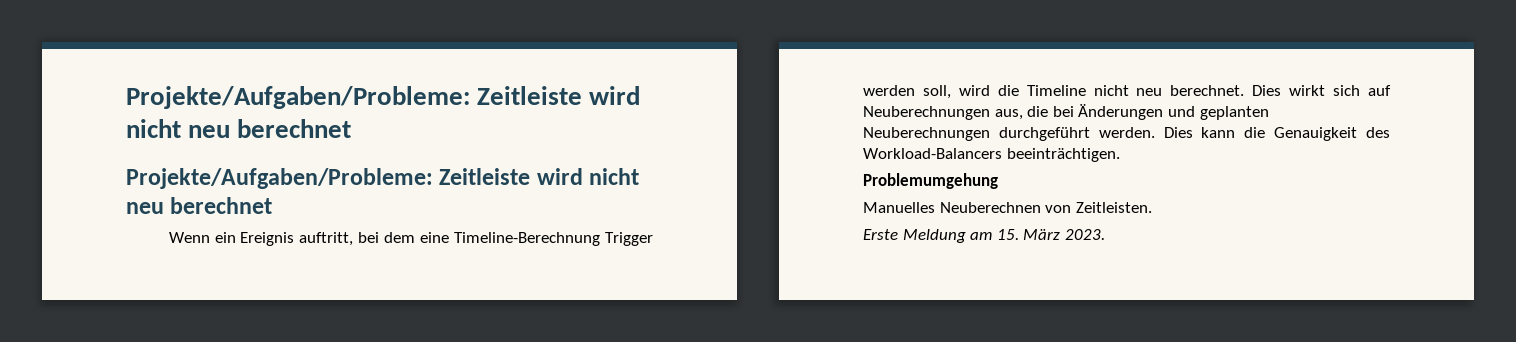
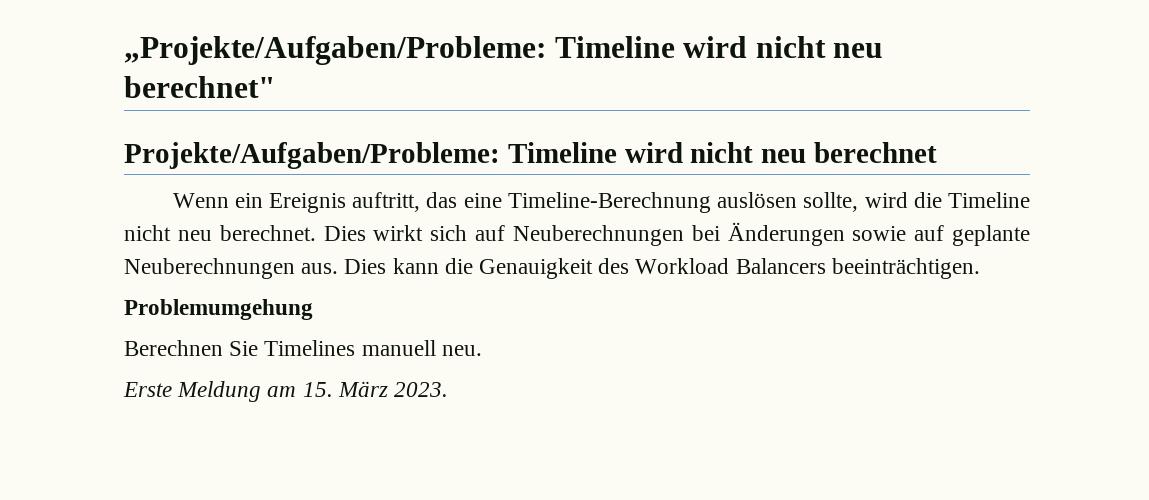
[126,86,641,109] [126,119,352,138] [126,168,531,189] Projekte/Aufgaben/Probleme: Zeitleiste wird nicht neu berechnet // Projekte/Aufgaben/Probleme: Zeitleiste -> [124,36,884,65] [124,76,275,98] [124,142,617,169] „Projekte/Aufgaben/Probleme: Timeline wird nicht neu berechnet" // Projekte/Aufgaben/Probleme: Timeline
[358,232,653,246] [863,85,951,99] bei dem eine Timeline-Berechnung Trigger werden soll, -> [426,192,859,213] das eine Timeline-Berechnung auslösen sollte,
[994,104,1269,120] [863,127,1155,141] aus, die bei Änderungen und geplanten Neuberechnungen durchgeführt werden. -> [691,222,1030,246] [124,258,339,279] bei Änderungen sowie auf geplante Neuberechnungen aus.
[863,148,1002,159] Workload-Balancers -> [635,258,826,274] Workload Balancers
[863,202,1152,213] Manuelles Neuberechnen von Zeitleisten. -> [124,340,482,356] Berechnen Sie Timelines manuell neu.

